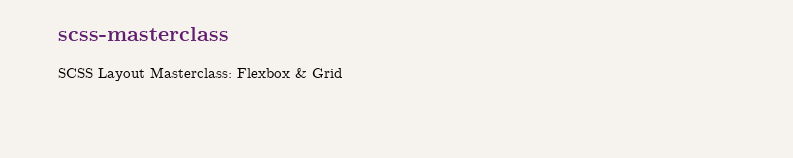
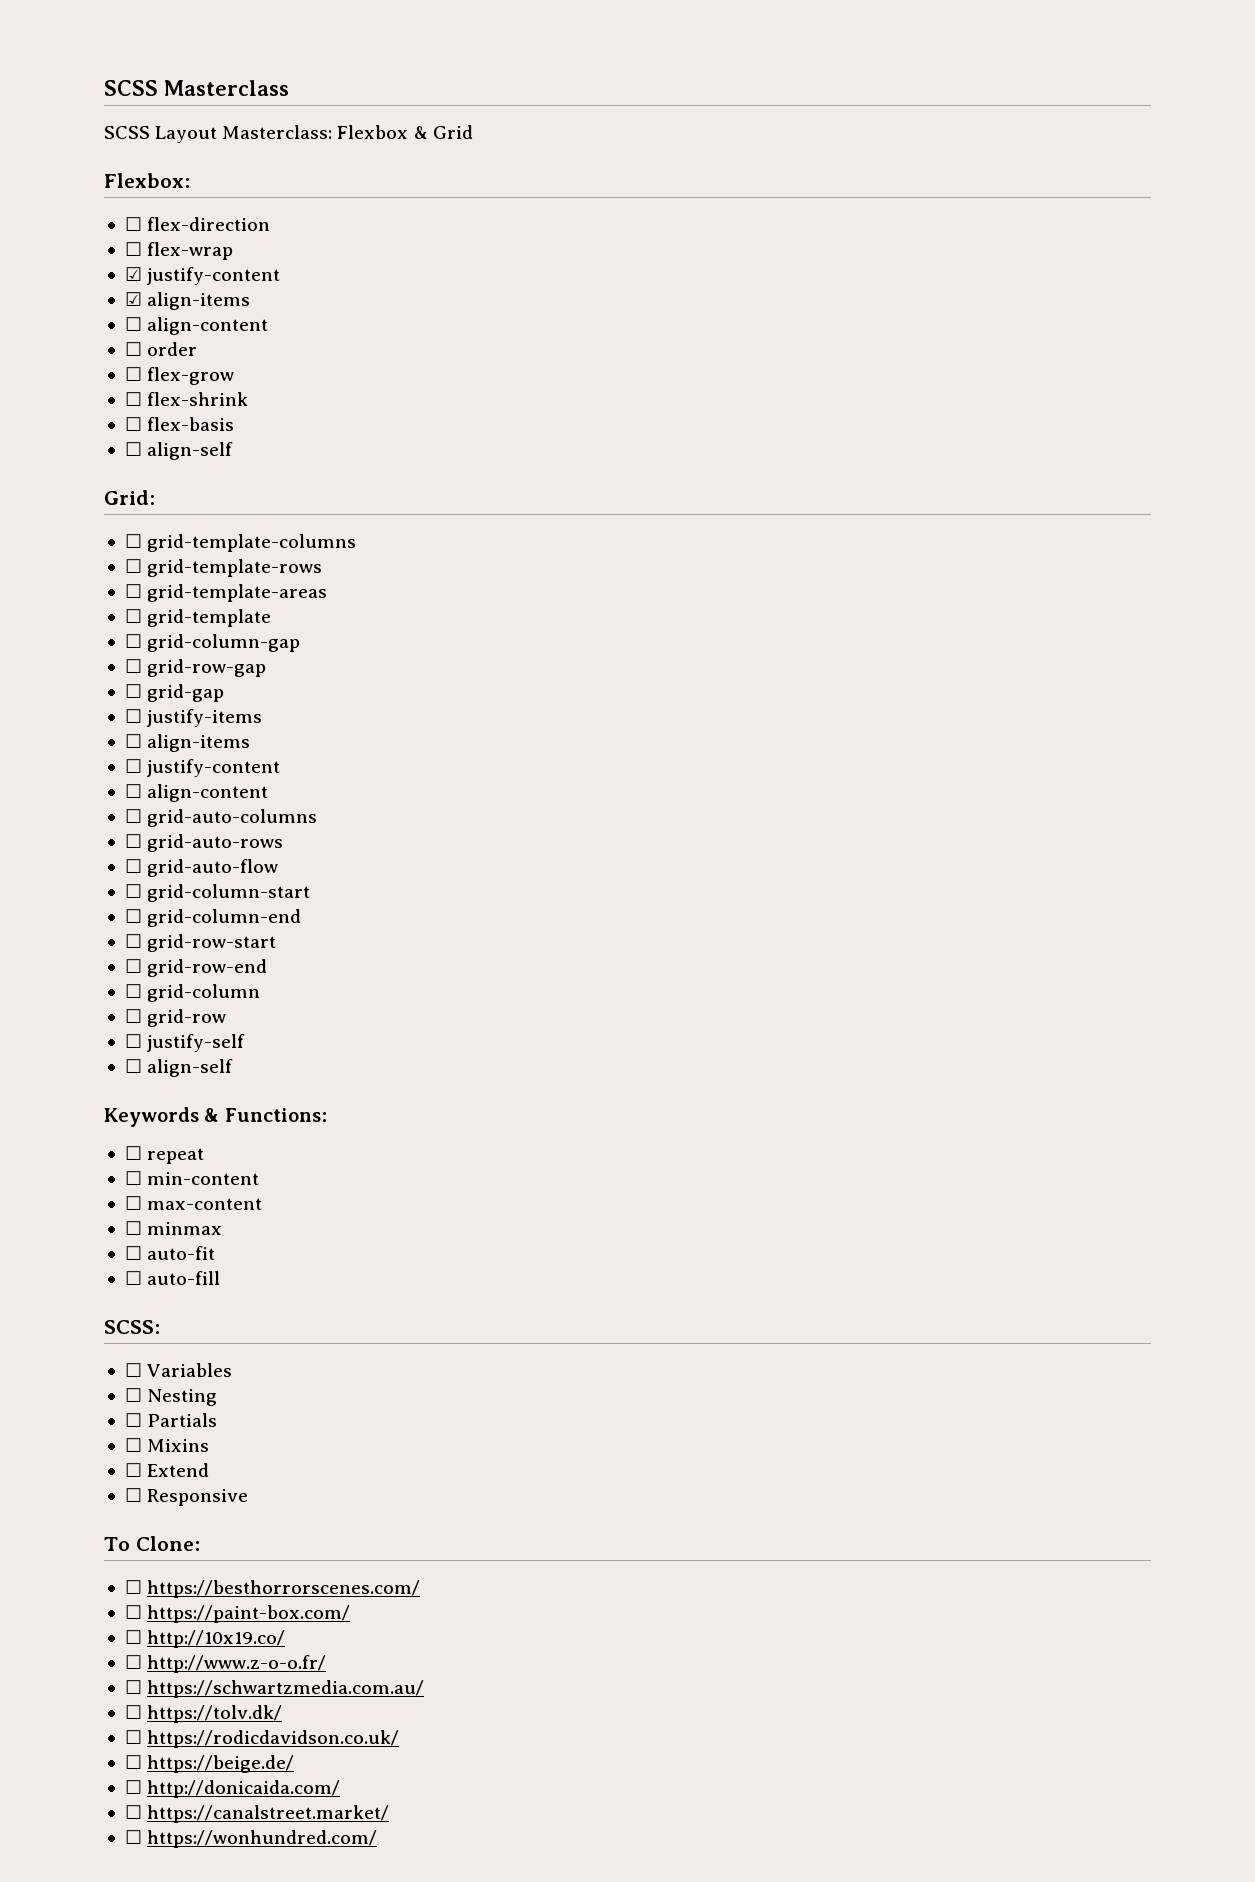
[58,27,229,41] scss-masterclass -> [104,80,289,96] SCSS Masterclass
(342, 73) none -> [104,173,190,188] [124,217,271,231] [124,242,234,260] [124,267,281,285] [124,292,251,310] [124,317,269,335] [124,342,198,356] [124,367,235,385] [124,392,249,406] [124,417,235,431] [124,442,234,460] [104,490,155,505] [124,534,357,552] [124,559,323,577] [124,584,328,602] [124,609,272,627] [124,634,301,652] [124,659,267,677] [124,684,225,702] [124,709,263,727] [124,734,251,752] [124,759,281,777] [124,784,269,802] [124,809,318,827] [124,834,284,852] [124,859,279,877] [124,884,311,902] [124,909,302,927] [124,934,277,952] [124,959,268,977] [124,984,261,1002] [124,1009,227,1027] [124,1034,246,1052] [124,1059,234,1077] [104,1107,327,1127] [124,1146,205,1164] [124,1171,260,1185] [124,1196,263,1210] [124,1221,223,1235] [124,1246,216,1260] [124,1271,221,1285] [104,1320,160,1334] [124,1363,233,1377] [124,1388,218,1406] [124,1413,218,1427] [124,1438,210,1452] [124,1463,210,1477] [124,1488,249,1506] [104,1536,200,1551] [124,1580,421,1598] [124,1605,351,1623] [124,1630,286,1648] [124,1655,327,1673] [124,1680,425,1698] [124,1705,283,1723] [124,1730,400,1748] [124,1755,295,1773] [124,1780,341,1798] [124,1805,390,1823] [124,1830,378,1848] // Flexbox: // ☐ flex-direction // ☐ flex-wrap // ☑ justify-content // ☑ align-items // ☐ align-content // ☐ order // ☐ flex-grow // ☐ flex-shrink // ☐ flex-basis // ☐ align-self // Grid: // ☐ grid-template-columns // ☐ grid-template-rows // ☐ grid-template-areas // ☐ grid-template // ☐ grid-column-gap // ☐ grid-row-gap // ☐ grid-gap // ☐ justify-items // ☐ align-items // ☐ justify-content // ☐ align-content // ☐ grid-auto-columns // ☐ grid-auto-rows // ☐ grid-auto-flow // ☐ grid-column-start // ☐ grid-column-end // ☐ grid-row-start // ☐ grid-row-end // ☐ grid-column // ☐ grid-row // ☐ justify-self // ☐ align-self // Keywords & Functions: // ☐ repeat // ☐ min-content // ☐ max-content // ☐ minmax // ☐ auto-fit // ☐ auto-fill // SCSS: // ☐ Variables // ☐ Nesting // ☐ Partials // ☐ Mixins // ☐ Extend // ☐ Responsive // To Clone: // ☐ https://besthorrorscenes.com/ // ☐ https://paint-box.com/ // ☐ http://10x19.co/ // ☐ http://www.z-o-o.fr/ // ☐ https://schwartzmedia.com.au/ // ☐ https://tolv.dk/ // ☐ https://rodicdavidson.co.uk/ // ☐ https://beige.de/ // ☐ http://donicaida.com/ // ☐ https://canalstreet.market/ // ☐ https://wonhundred.com/

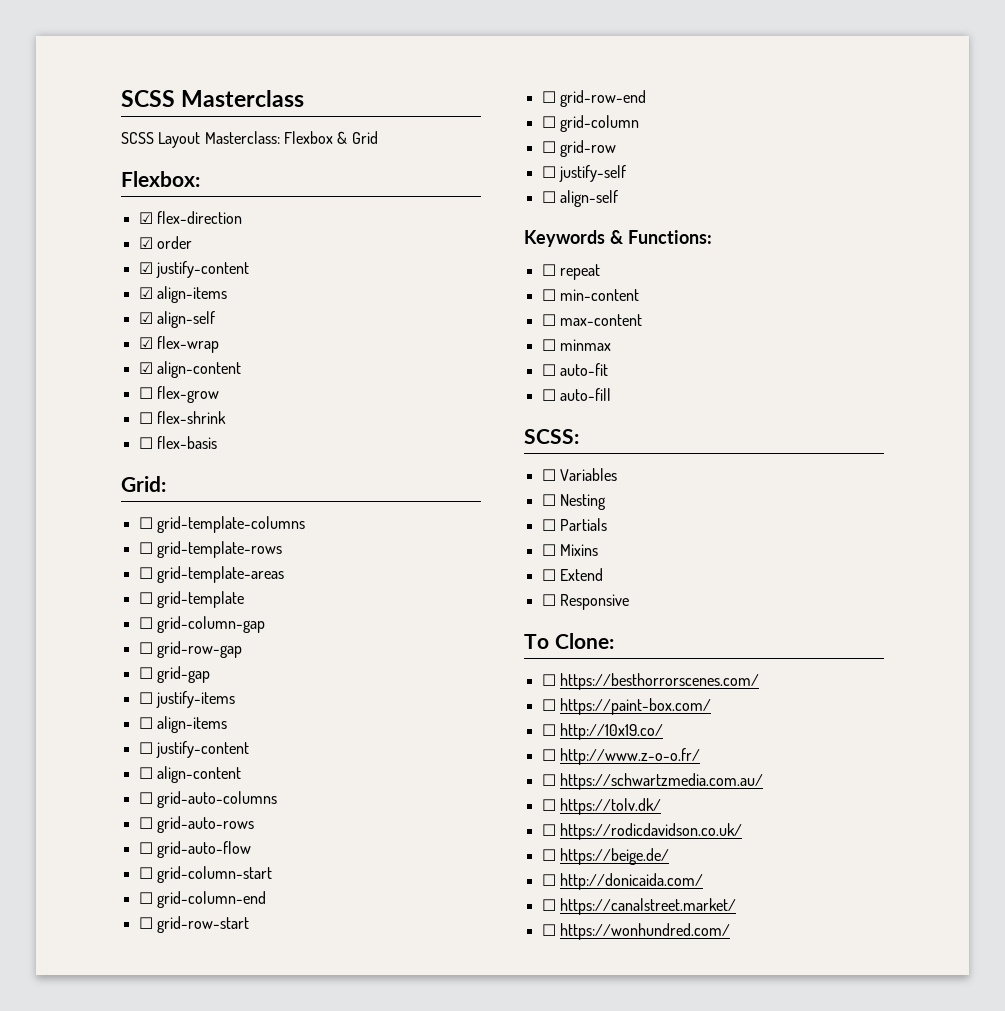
[124,217,142,231] ☐ -> [138,212,153,224] ☑
[124,242,234,260] ☐ flex-wrap -> [138,236,192,249] ☑ order
[124,317,269,335] [124,342,198,356] ☐ align-content // ☐ order -> [138,311,215,328] [138,336,219,353] [138,361,241,378] ☑ align-self // ☑ flex-wrap // ☑ align-content
[124,442,234,460] // ☐ align-self -> (217, 442) none

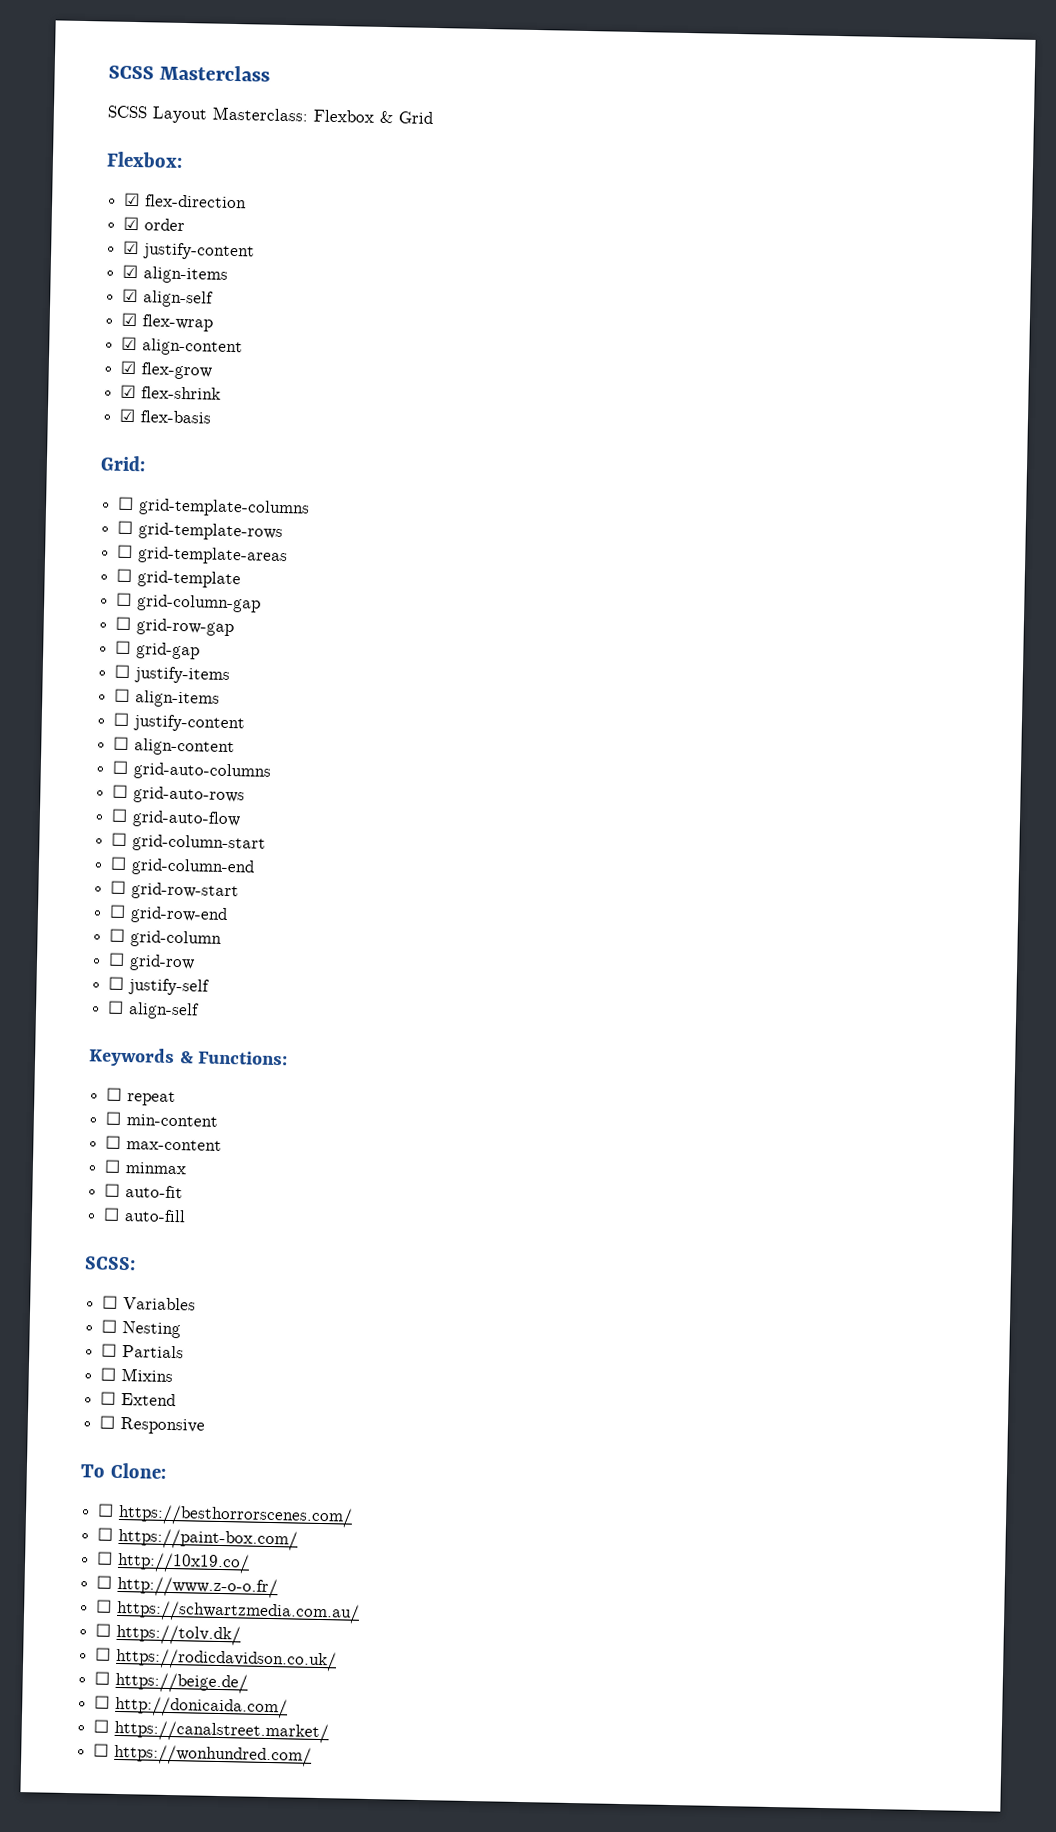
[138,387,153,399] ☐ -> [120,360,137,375] ☑
[138,412,153,424] ☐ -> [120,384,137,399] ☑
[138,437,153,449] ☐ -> [119,408,137,423] ☑

